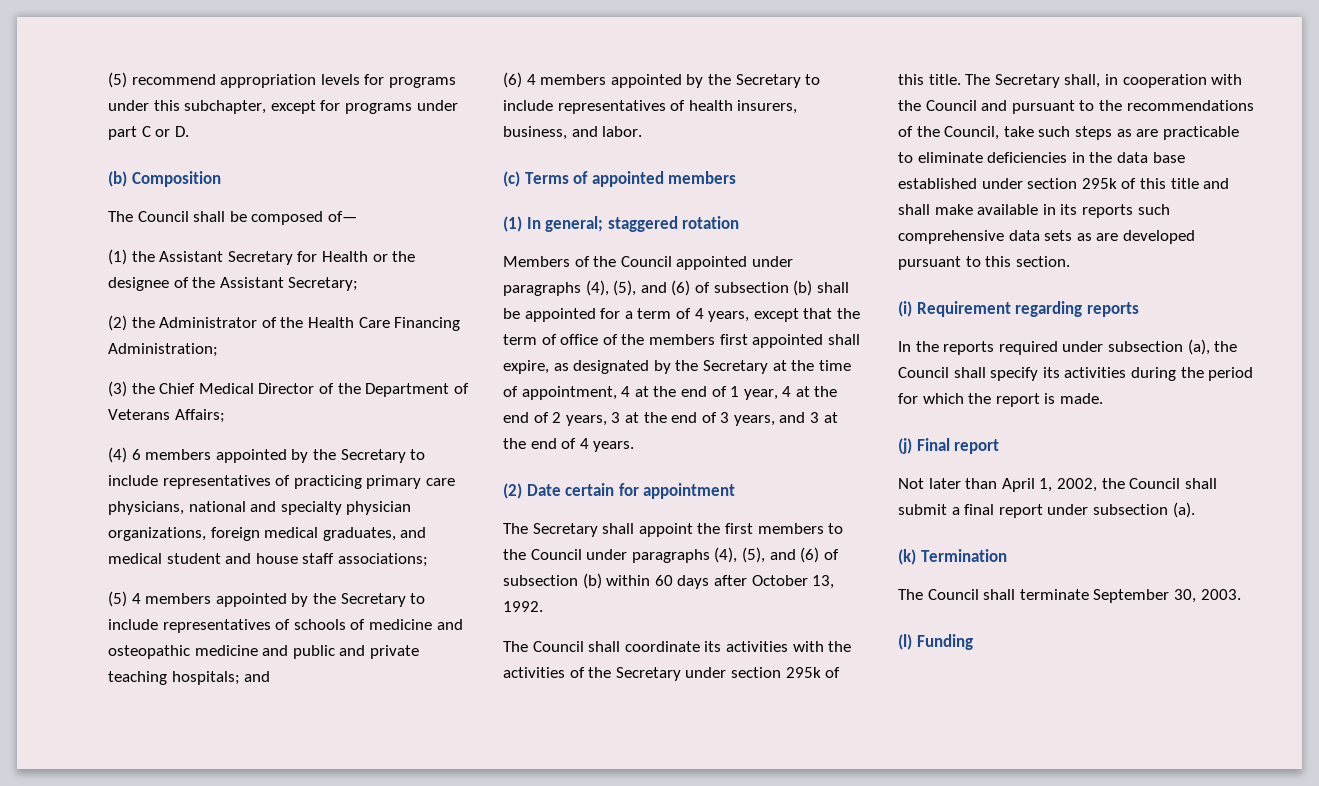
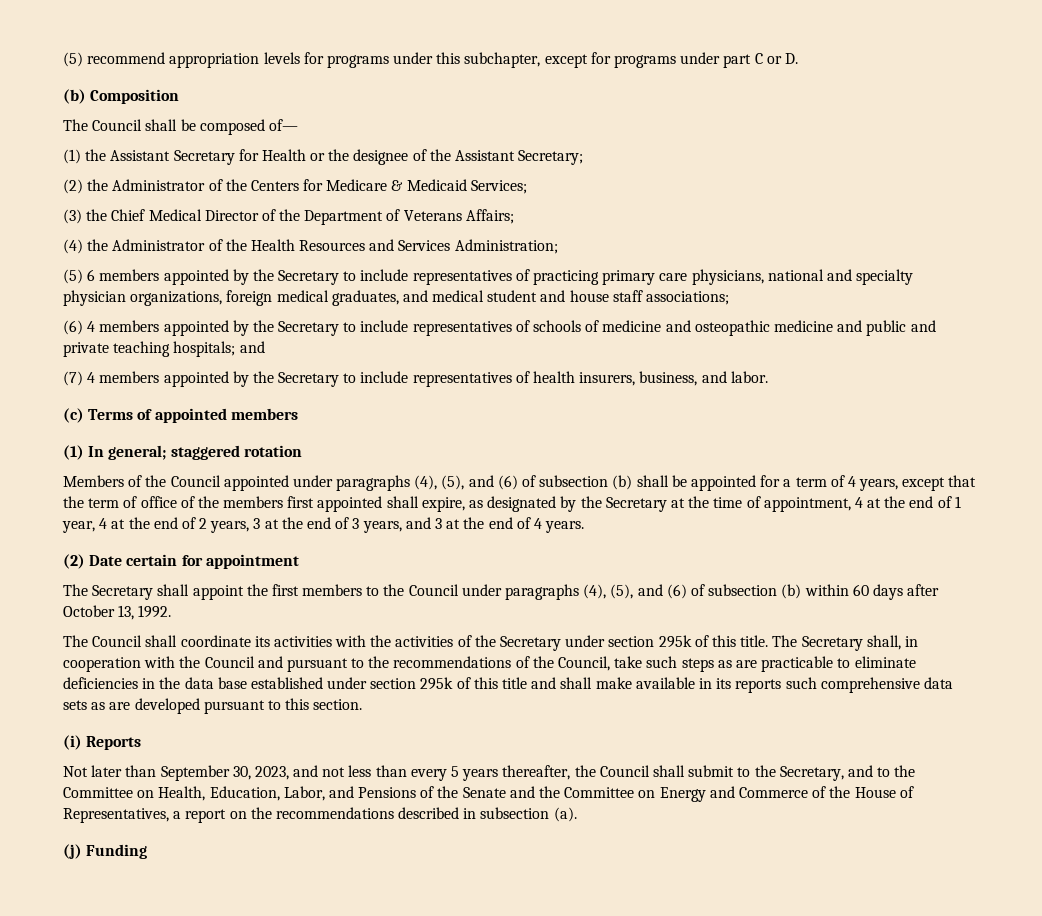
[307,317,461,331] [108,343,218,357] Health Care Financing Administration; -> [250,179,527,194] Centers for Medicare & Medicaid Services;
(127, 455) none -> [87,239,558,254] [63,269,83,284] the Administrator of the Health Resources and Services Administration; // (5)
[108,591,127,607] (5) -> [63,320,83,335] (6)
[503,72,522,88] (6) -> [63,371,83,386] (7)
[916,301,1139,317] [898,339,1238,355] [898,367,1254,381] [898,393,1103,407] [898,438,1000,454] [898,478,1217,492] [898,502,1195,518] [898,549,1007,565] [898,589,1241,603] [898,634,912,650] Requirement regarding reports // In the reports required under subsection (a), the Council shall specify its activities during the period for which the report is made. // (j) Final report // Not later than April 1, 2002, the Council shall submit a final report under subsection (a). // (k) Termination // The Council shall terminate September 30, 2003. // (l) -> [86,736,142,750] [63,765,916,781] [63,786,914,802] [63,807,577,823] [63,844,82,859] Reports // Not later than September 30, 2023, and not less than every 5 years thereafter, the Council shall submit to the Secretary, and to the Committee on Health, Education, Labor, and Pensions of the Senate and the Committee on Energy and Commerce of the House of Representatives, a report on the recommendations described in subsection (a). // (j)

